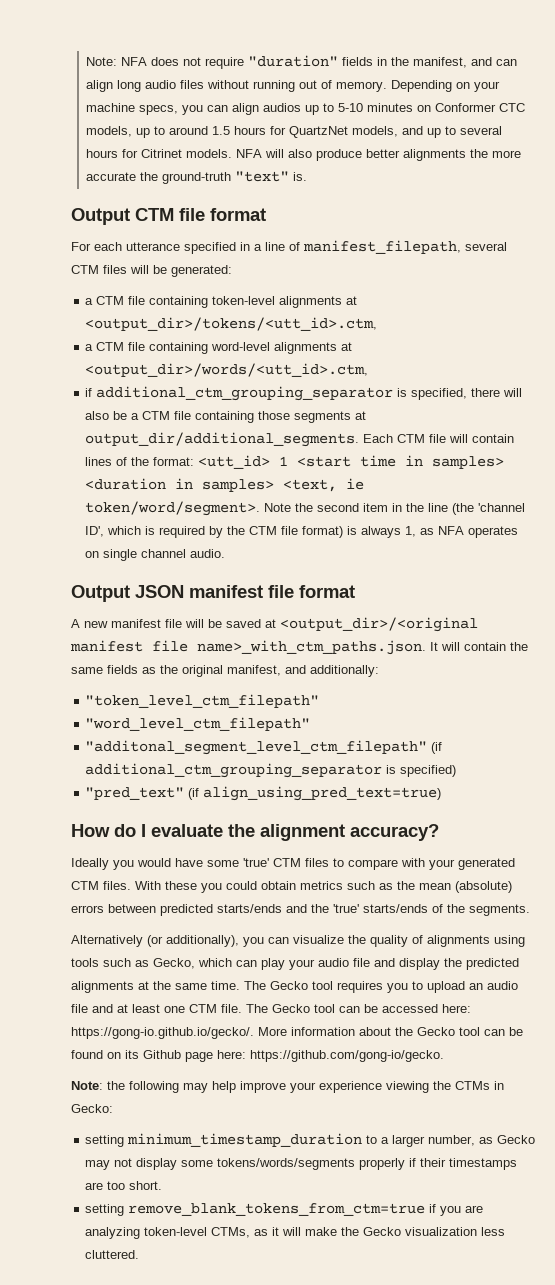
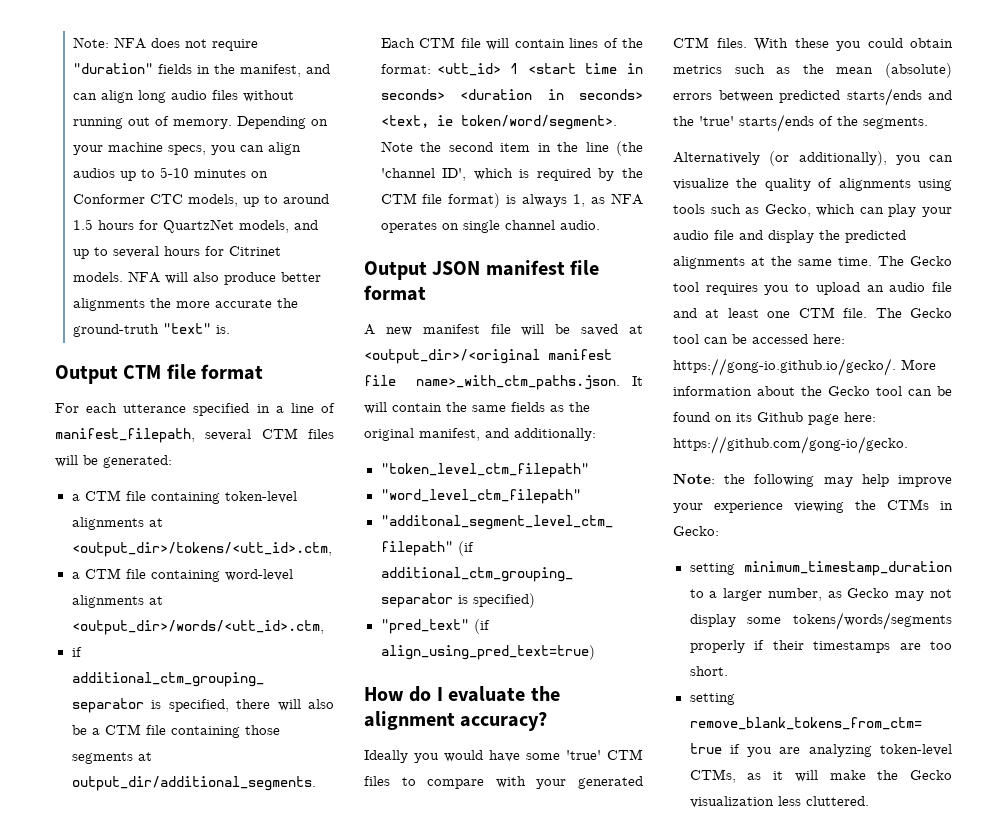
[432,456,505,469] samples> -> [380,89,445,100] seconds>
[202,479,275,492] samples> -> [579,89,643,100] seconds>

